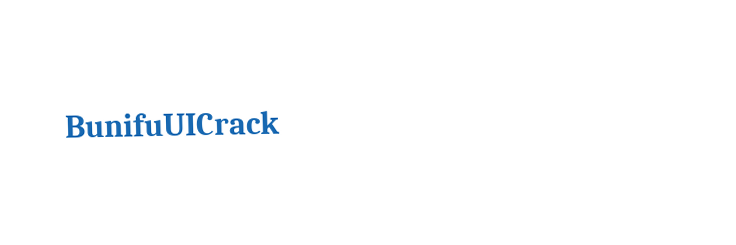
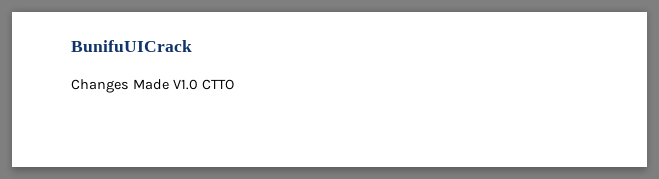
(281, 124) none -> [71,79,234,93] // Changes Made V1.0 CTTO

